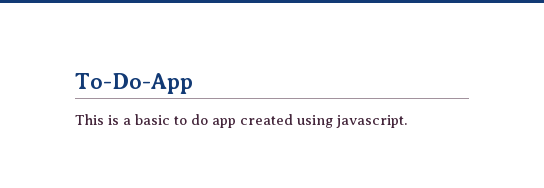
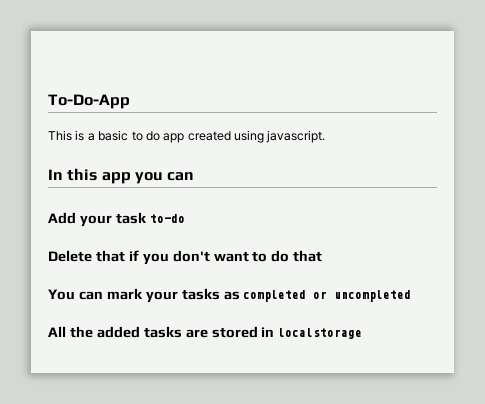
(407, 121) none -> [48,168,195,184] [48,212,185,227] [48,250,323,265] [48,288,412,303] [48,326,363,339] // In this app you can // Add your task to-do // Delete that if you don't want to do that // You can mark your tasks as completed or uncompleted // All the added tasks are stored in localstorage

